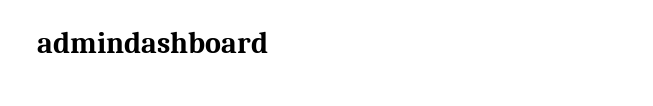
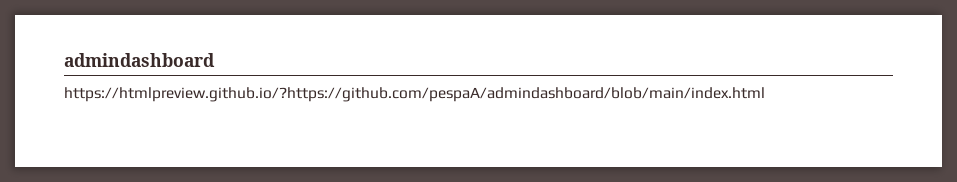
(268, 42) none -> [64,87,765,102] // https://htmlpreview.github.io/?https://github.com/pespaA/admindashboard/blob/main/index.html

